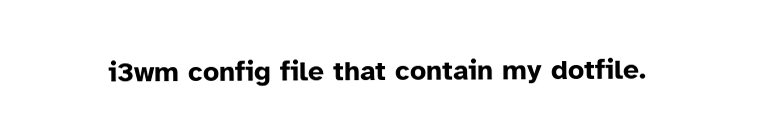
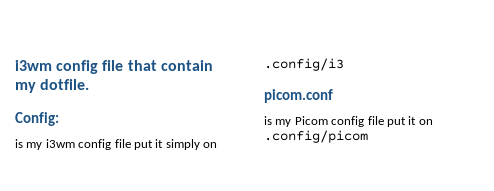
(647, 68) none -> [15,112,59,126] [15,139,217,150] [264,58,344,71] [264,89,333,103] [264,116,433,127] [264,130,368,143] // Config: // is my i3wm config file put it simply on .config/i3 // picom.conf // is my Picom config file put it on .config/picom

